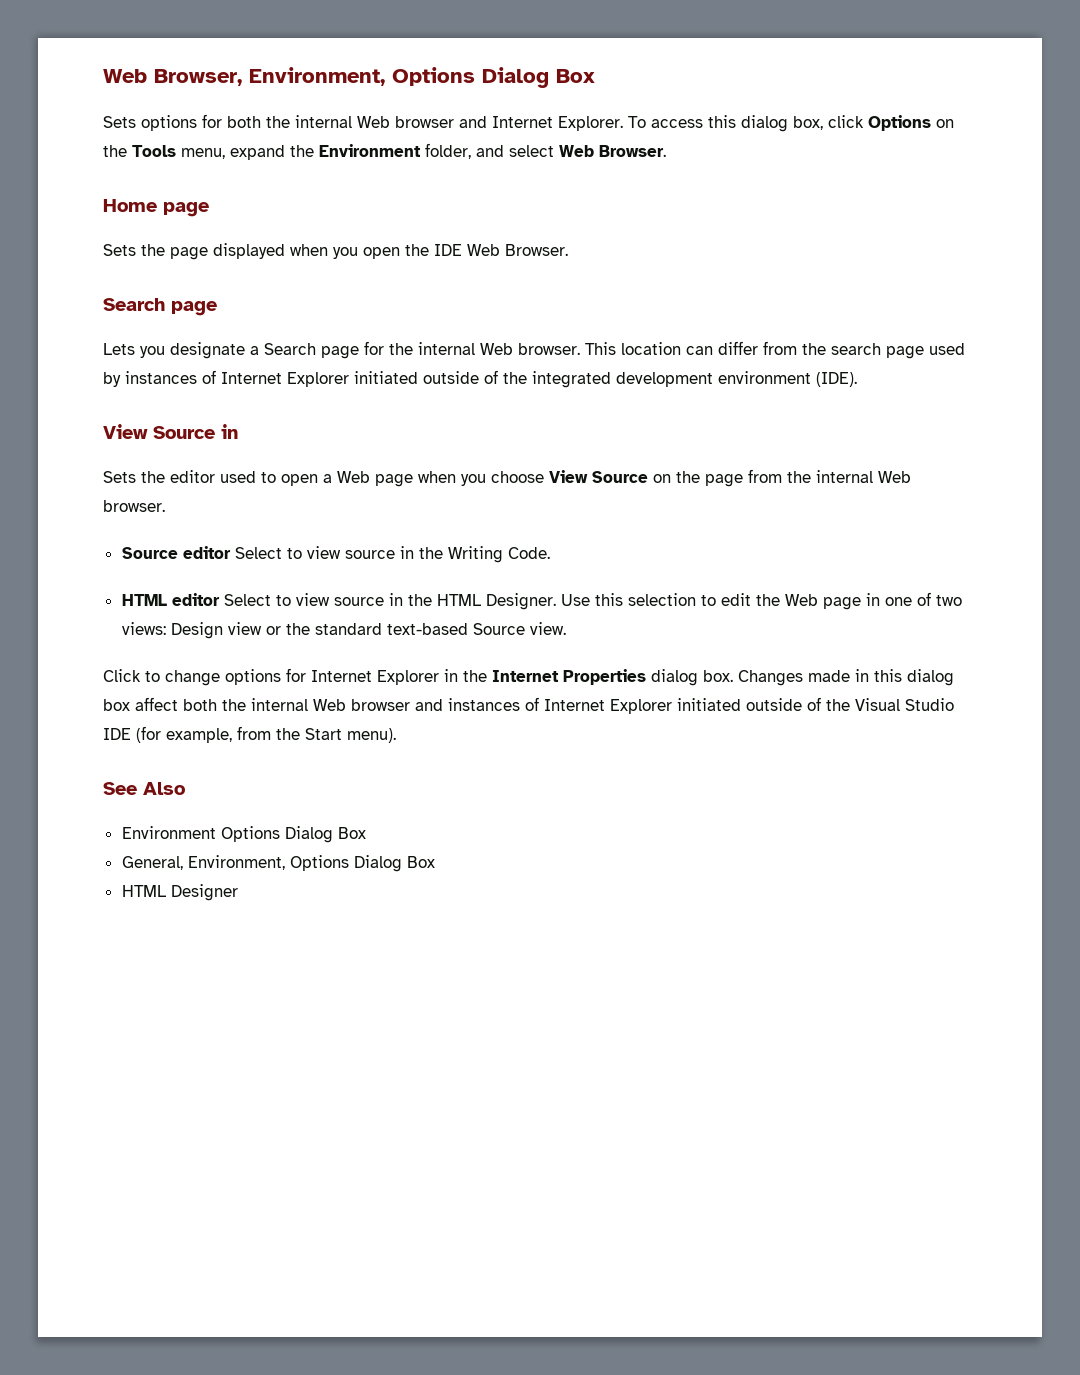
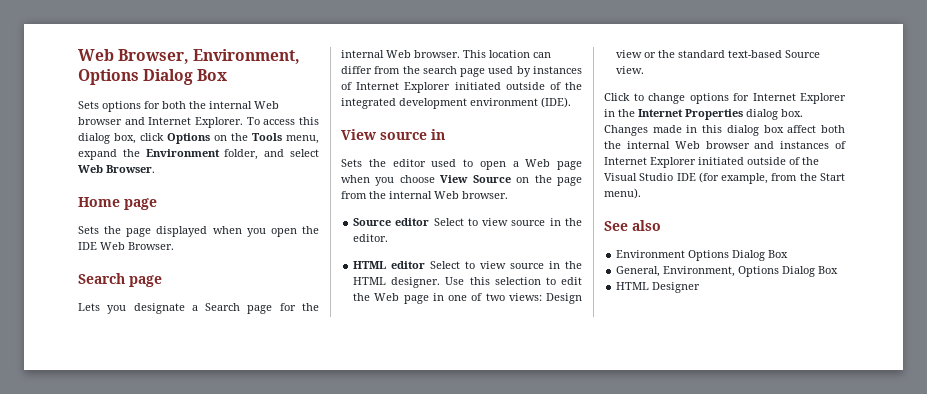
[153,426,215,439] Source -> [380,132,427,140] source
[447,546,550,563] Writing Code. -> [353,234,389,242] editor.
[485,593,556,610] Designer. -> [391,277,441,288] designer.
[143,782,185,795] Also -> [632,220,661,231] also

